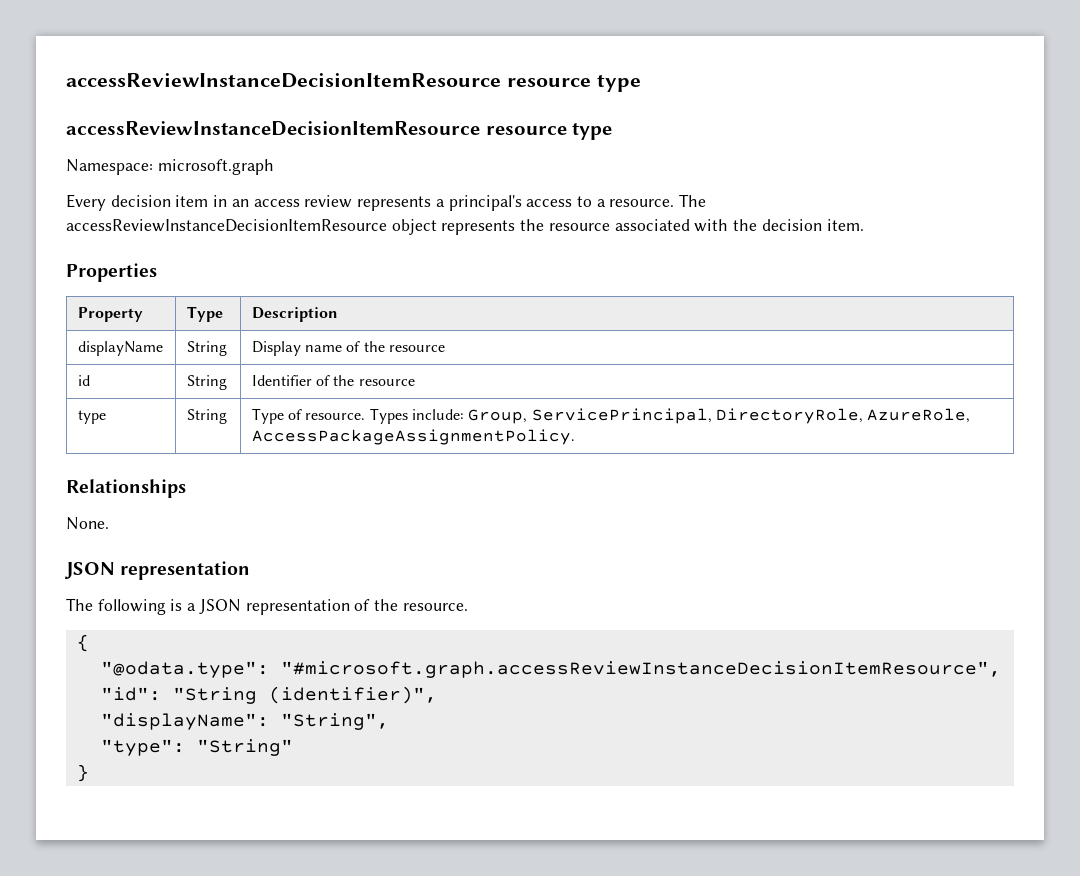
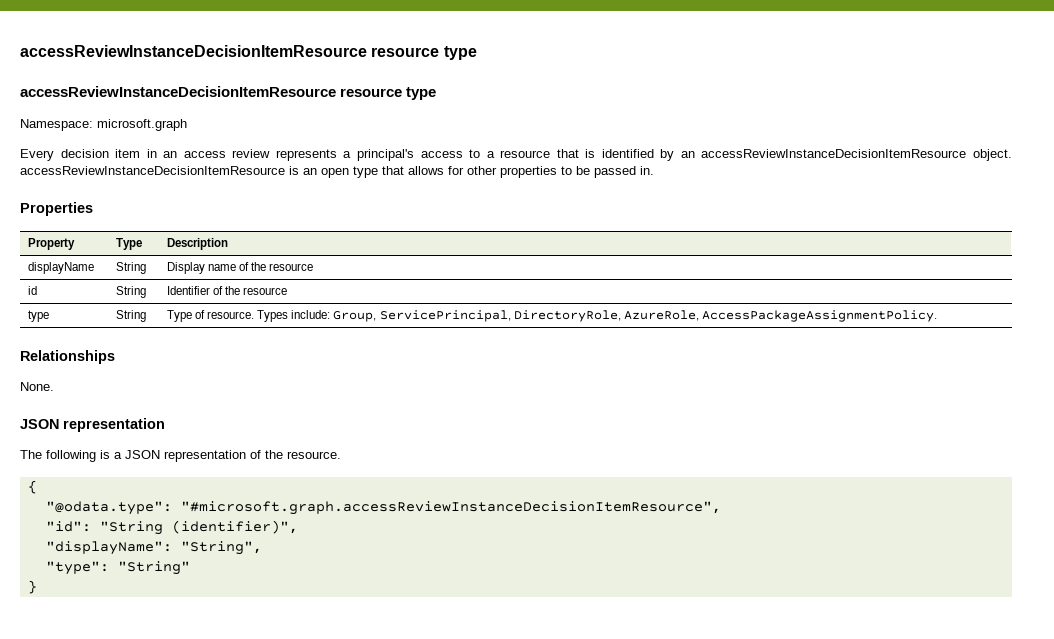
[609,194,707,207] [66,219,864,235] resource. The accessReviewInstanceDecisionItemResource object represents the resource associated with the decision item. -> [500,149,1012,161] [20,166,654,178] resource that is identified by an accessReviewInstanceDecisionItemResource object. accessReviewInstanceDecisionItemResource is an open type that allows for other properties to be passed in.

